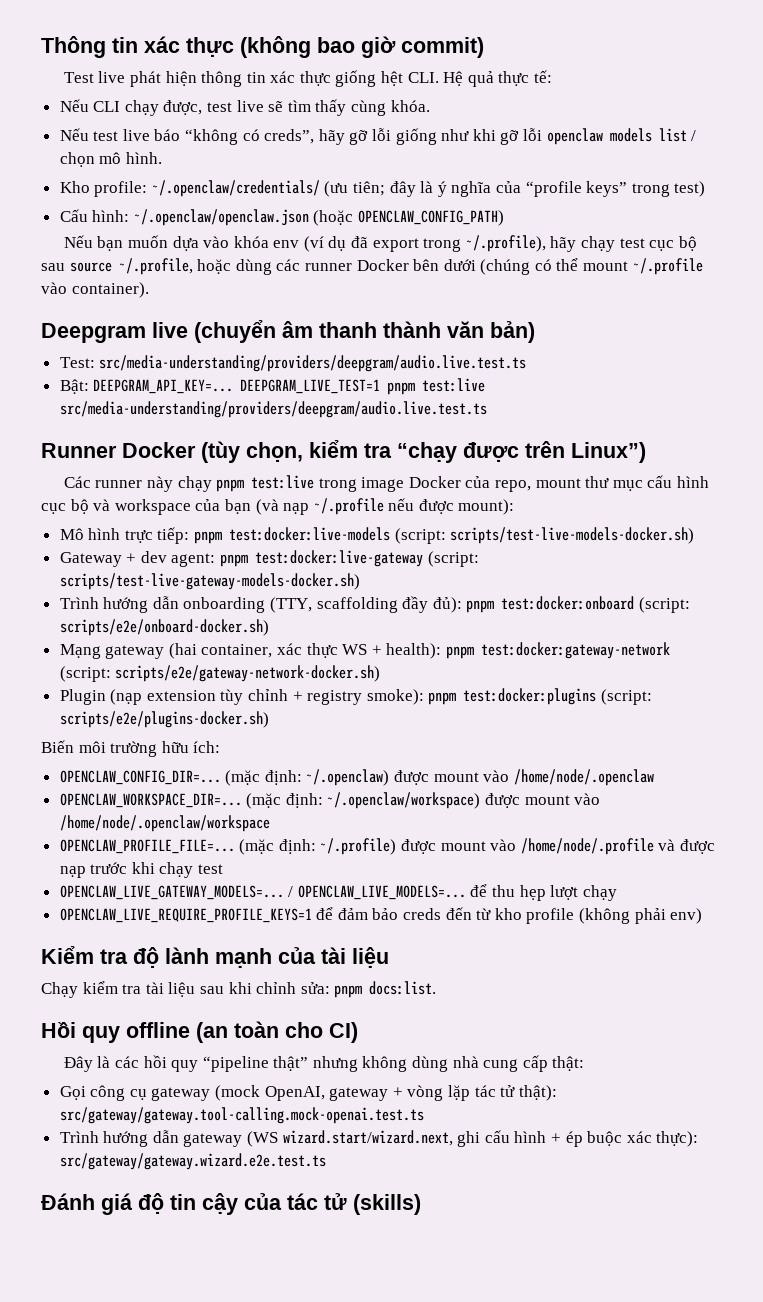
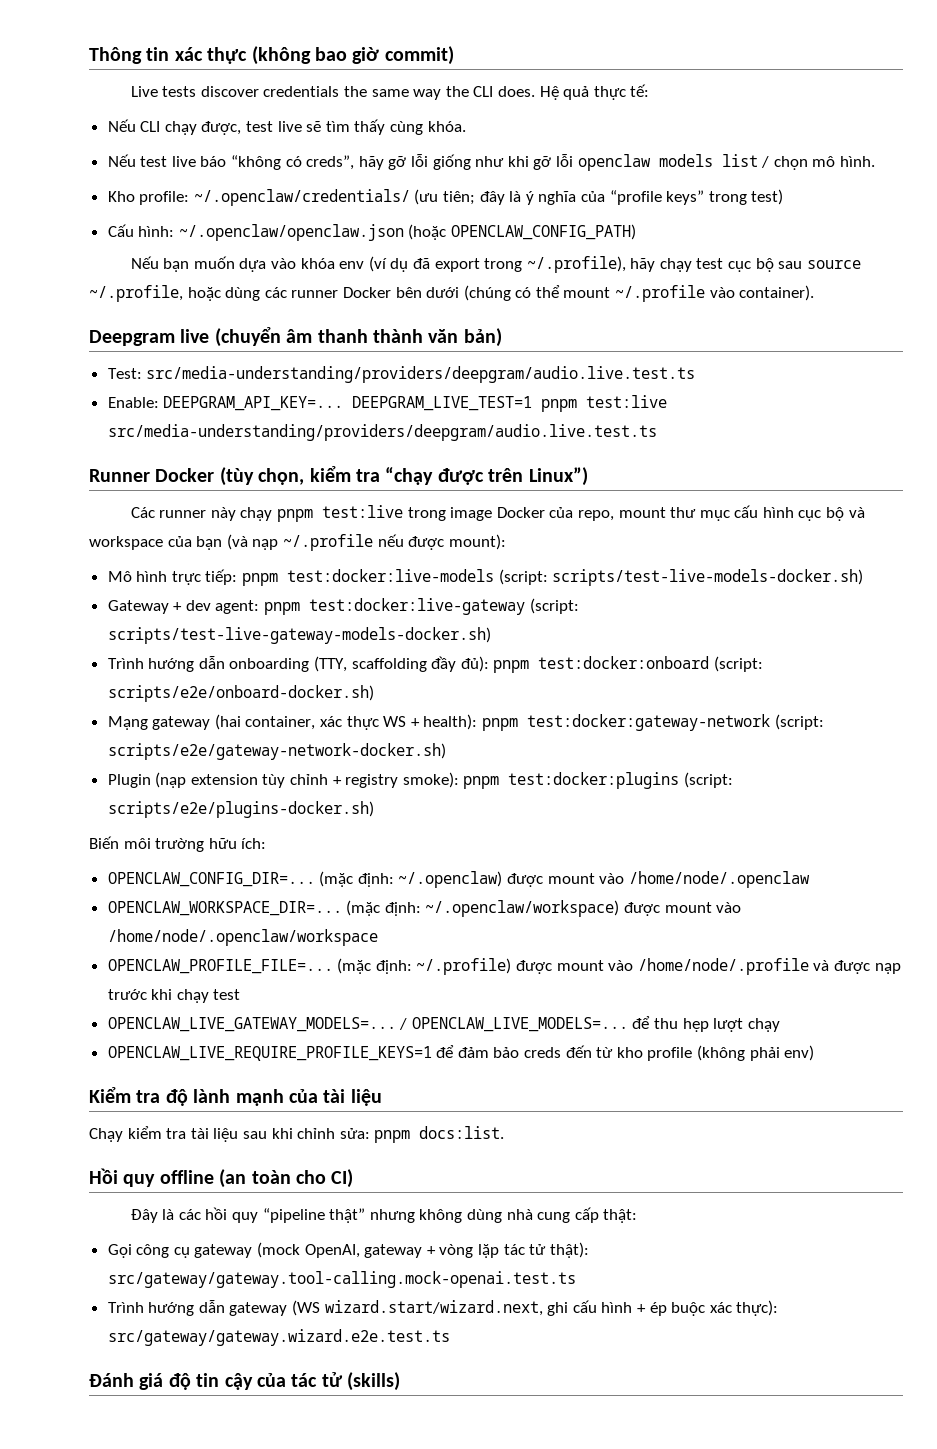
[63,70,439,87] Test live phát hiện thông tin xác thực giống hệt CLI. -> [130,86,535,100] Live tests discover credentials the same way the CLI does.
[59,379,89,394] Bật: -> [107,397,159,408] Enable:

